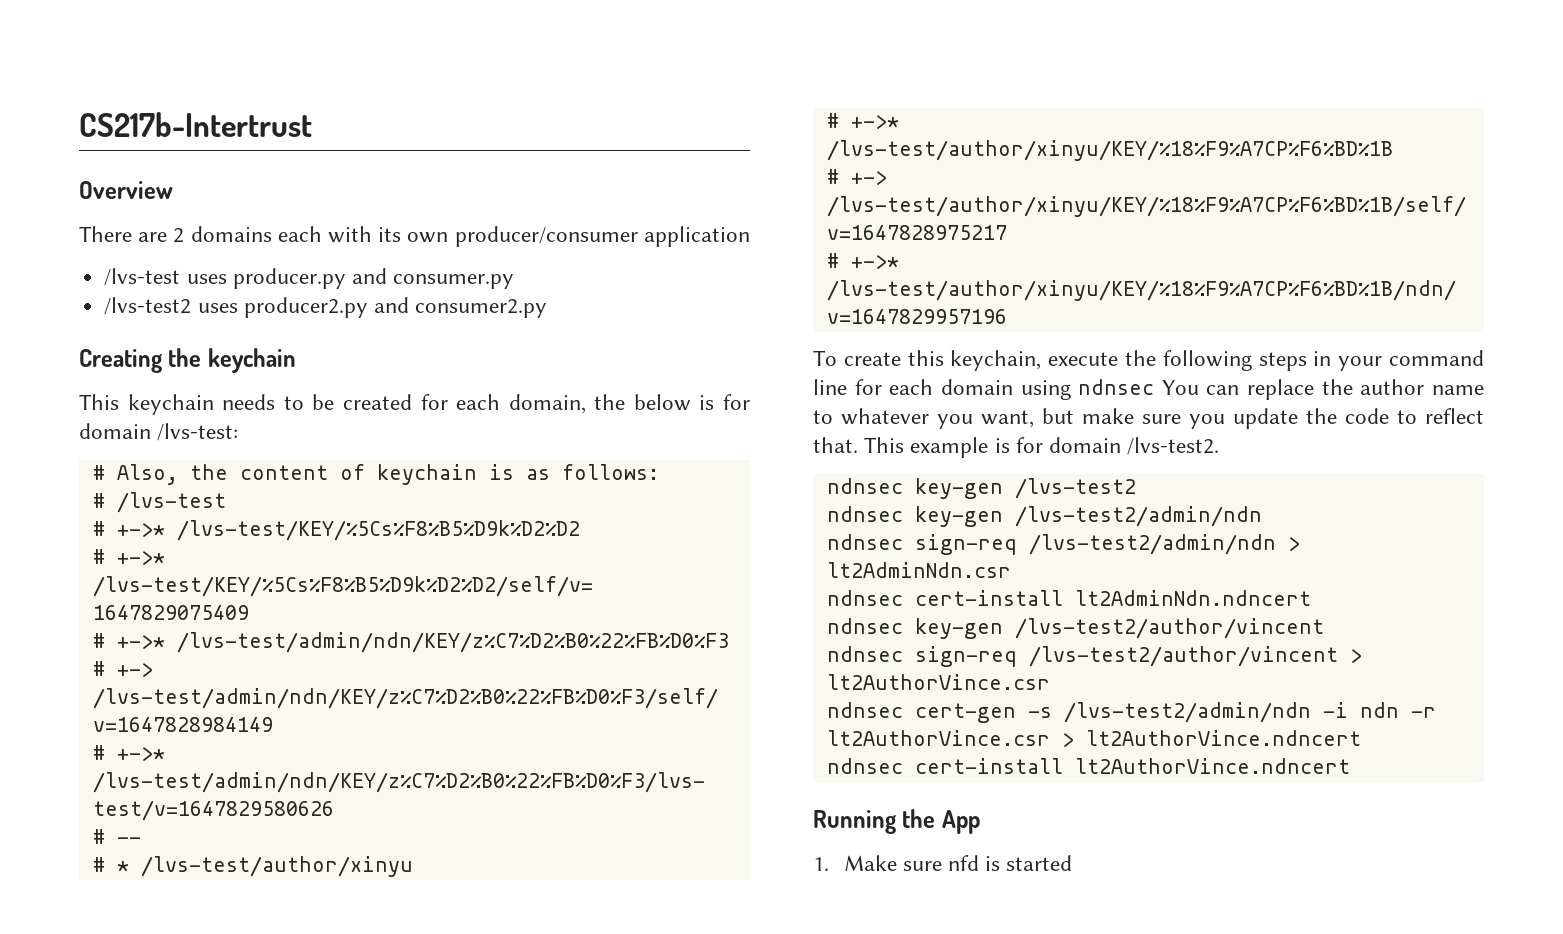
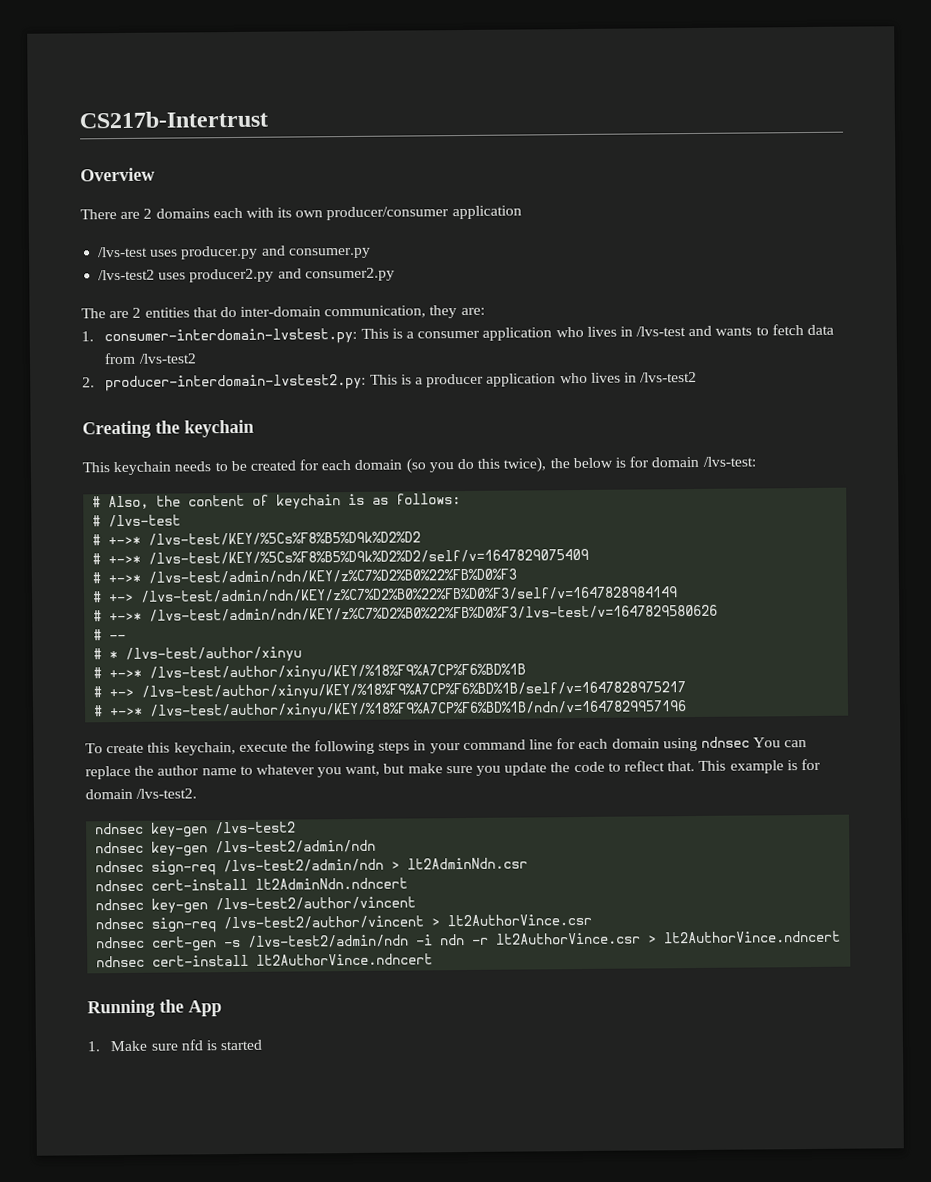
(548, 308) none -> [81,305,485,319] [81,324,835,346] [104,352,197,365] [82,371,698,392] // The are 2 entities that do inter-domain communication, they are: // 1. consumer-interdomain-lvstest.py: This is a consumer application who lives in /lvs-test and wants to fetch data from /lvs-test2 // 2. producer-interdomain-lvstest2.py: This is a producer application who lives in /lvs-test2
[508,394,586,414] domain, -> [354,457,547,474] domain (so you do this twice),

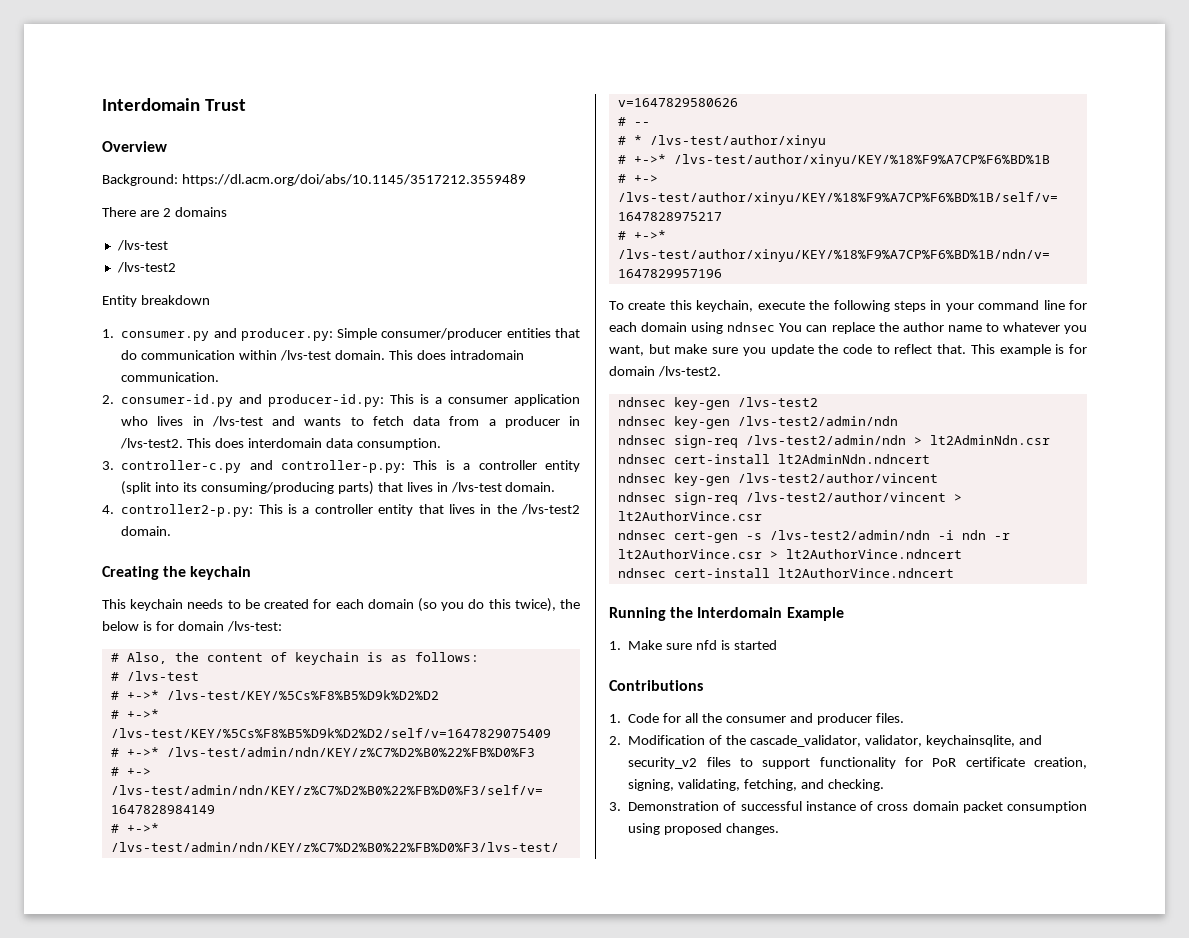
[79,110,268,129] CS217b-Intertrust -> [102,98,246,111] Interdomain Trust
(155, 174) none -> [102,174,526,186] // Background: https://dl.acm.org/doi/abs/10.1145/3517212.3559489
[212,205,522,221] [97,245,371,260] [98,267,395,283] [81,305,485,319] [81,327,358,346] each with its own producer/consumer application // /lvs-test uses producer.py and consumer.py // /lvs-test2 uses producer2.py and consumer2.py // The are 2 entities that do inter-domain communication, they are: // 1. consumer-interdomain-lvstest.py: -> [116,240,168,251] [116,262,176,273] [102,295,210,307] [102,328,580,341] [121,350,524,361] [121,372,220,382] [102,394,385,407] // /lvs-test // /lvs-test2 // Entity breakdown // 1. consumer.py and producer.py: Simple consumer/producer entities that do communication within /lvs-test domain. This does intradomain communication. // 2. consumer-id.py and producer-id.py:
[138,353,197,364] [82,371,698,392] /lvs-test2 // 2. producer-interdomain-lvstest2.py: This is a producer application who lives in /lvs-test2 -> [488,416,580,428] [120,438,441,450] [102,460,581,473] [121,481,556,495] [102,504,580,517] [121,526,172,536] a producer in /lvs-test2. This does interdomain data consumption. // 3. controller-c.py and controller-p.py: This is a controller entity (split into its consuming/producing parts) that lives in /lvs-test domain. // 4. controller2-p.py: This is a controller entity that lives in the /lvs-test2 domain.
[188,1000,222,1017] App -> [697,607,844,621] Interdomain Example
(263, 1045) none -> [609,680,703,691] [609,713,904,725] [609,735,1042,747] [628,757,1087,769] [628,779,884,791] [609,801,1087,813] [628,823,780,835] // Contributions // 1. Code for all the consumer and producer files. // 2. Modification of the cascade_validator, validator, keychainsqlite, and security_v2 files to support functionality for PoR certificate creation, signing, validating, fetching, and checking. // 3. Demonstration of successful instance of cross domain packet consumption using proposed changes.

